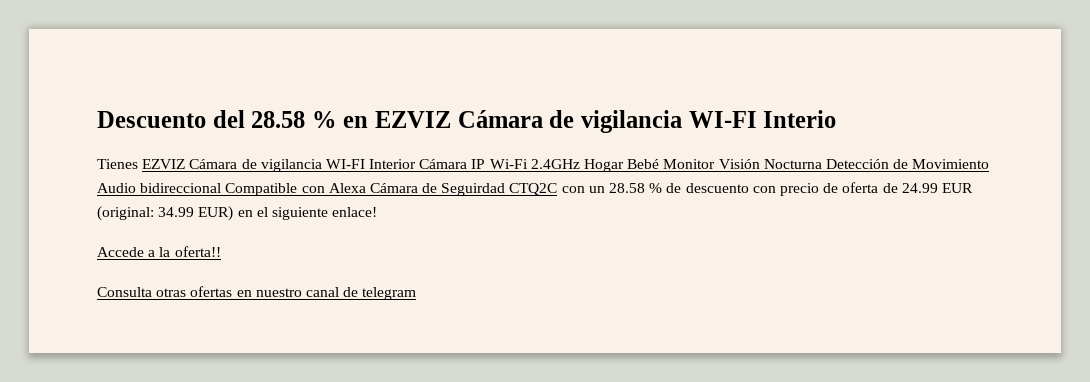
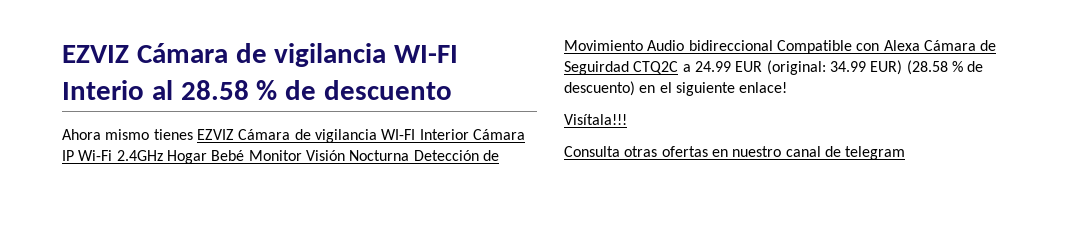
[97,110,369,128] Descuento del 28.58 % en -> (62, 54) none
[97,159,138,169] // Tienes -> [151,80,453,100] [62,129,193,140] al 28.58 % de descuento // Ahora mismo tienes
[561,182,898,196] con un 28.58 % de descuento con precio de oferta de -> [682,64,691,72] a
(234, 213) none -> [906,60,984,75] [564,81,635,96] (28.58 % de descuento)
[97,246,221,257] Accede a la oferta!! -> [564,114,627,125] Visítala!!!

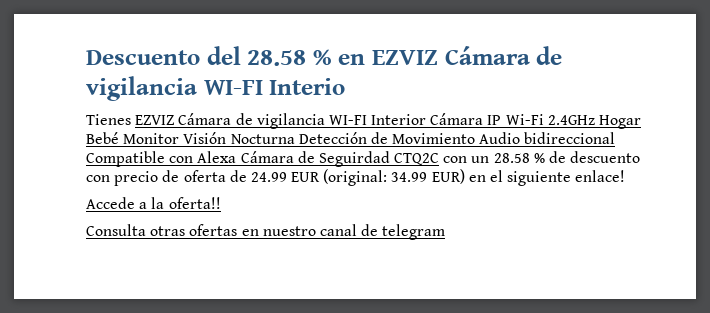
(62, 54) none -> [86,46,366,66] Descuento del 28.58 % en
[151,80,453,100] [62,129,193,140] al 28.58 % de descuento // Ahora mismo tienes -> [86,114,131,125] // Tienes
[682,64,691,72] a -> [443,151,641,163] [86,170,247,186] con un 28.58 % de descuento con precio de oferta de
[906,60,984,75] [564,81,635,96] (28.58 % de descuento) -> (465, 176) none
[564,114,627,125] Visítala!!! -> [86,197,221,209] Accede a la oferta!!

